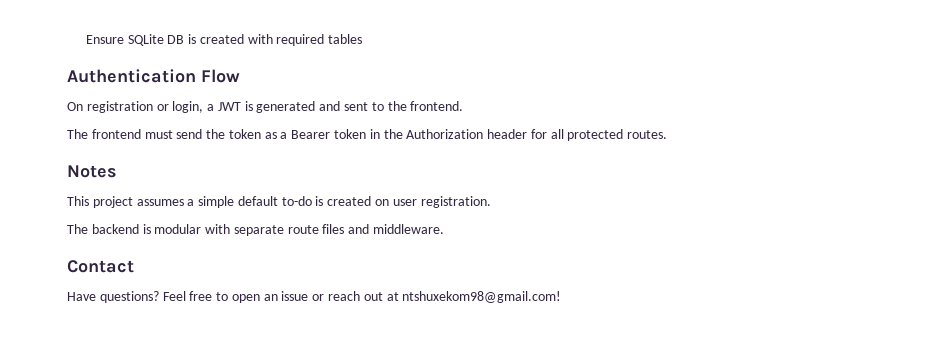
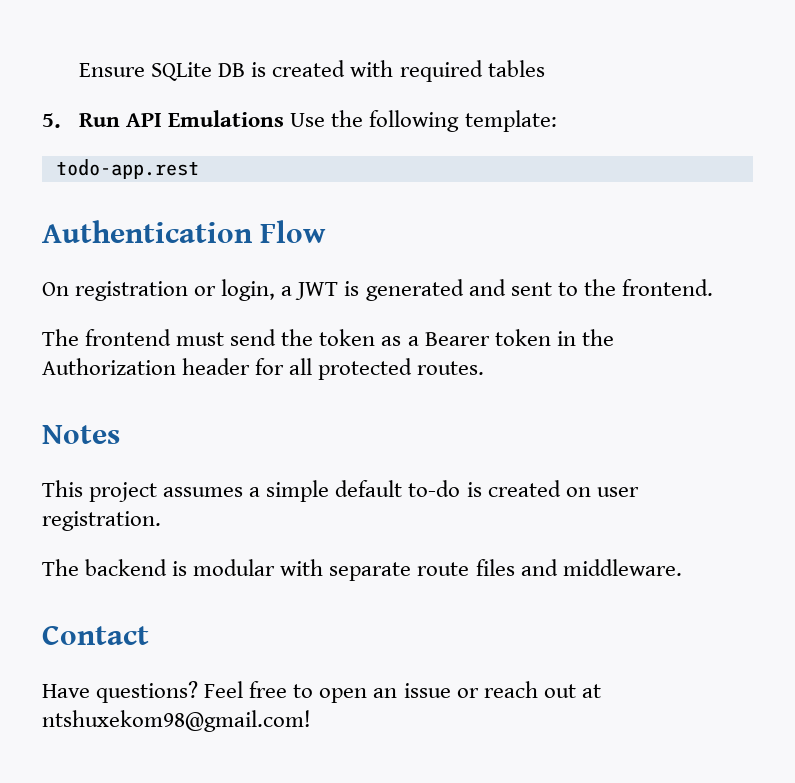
(363, 39) none -> [42,110,557,132] [55,159,199,179] // 5. Run API Emulations Use the following template: // todo-app.rest

